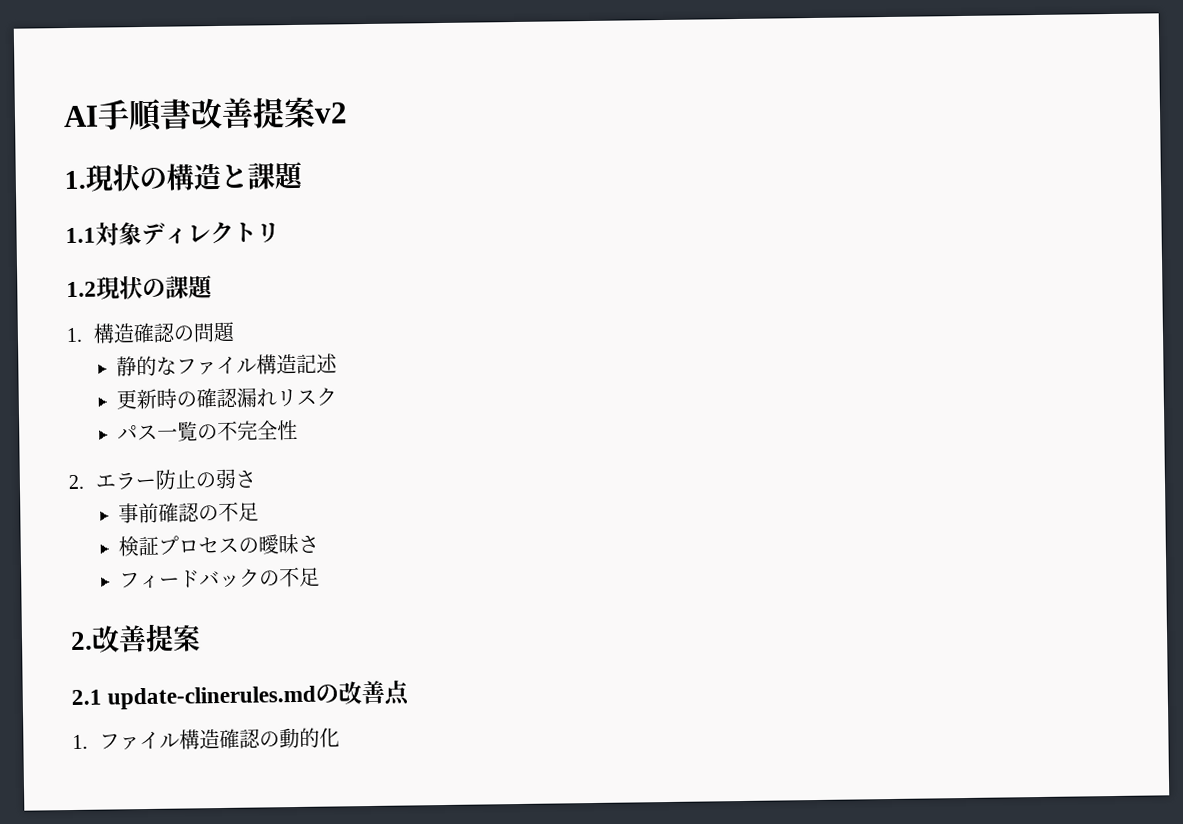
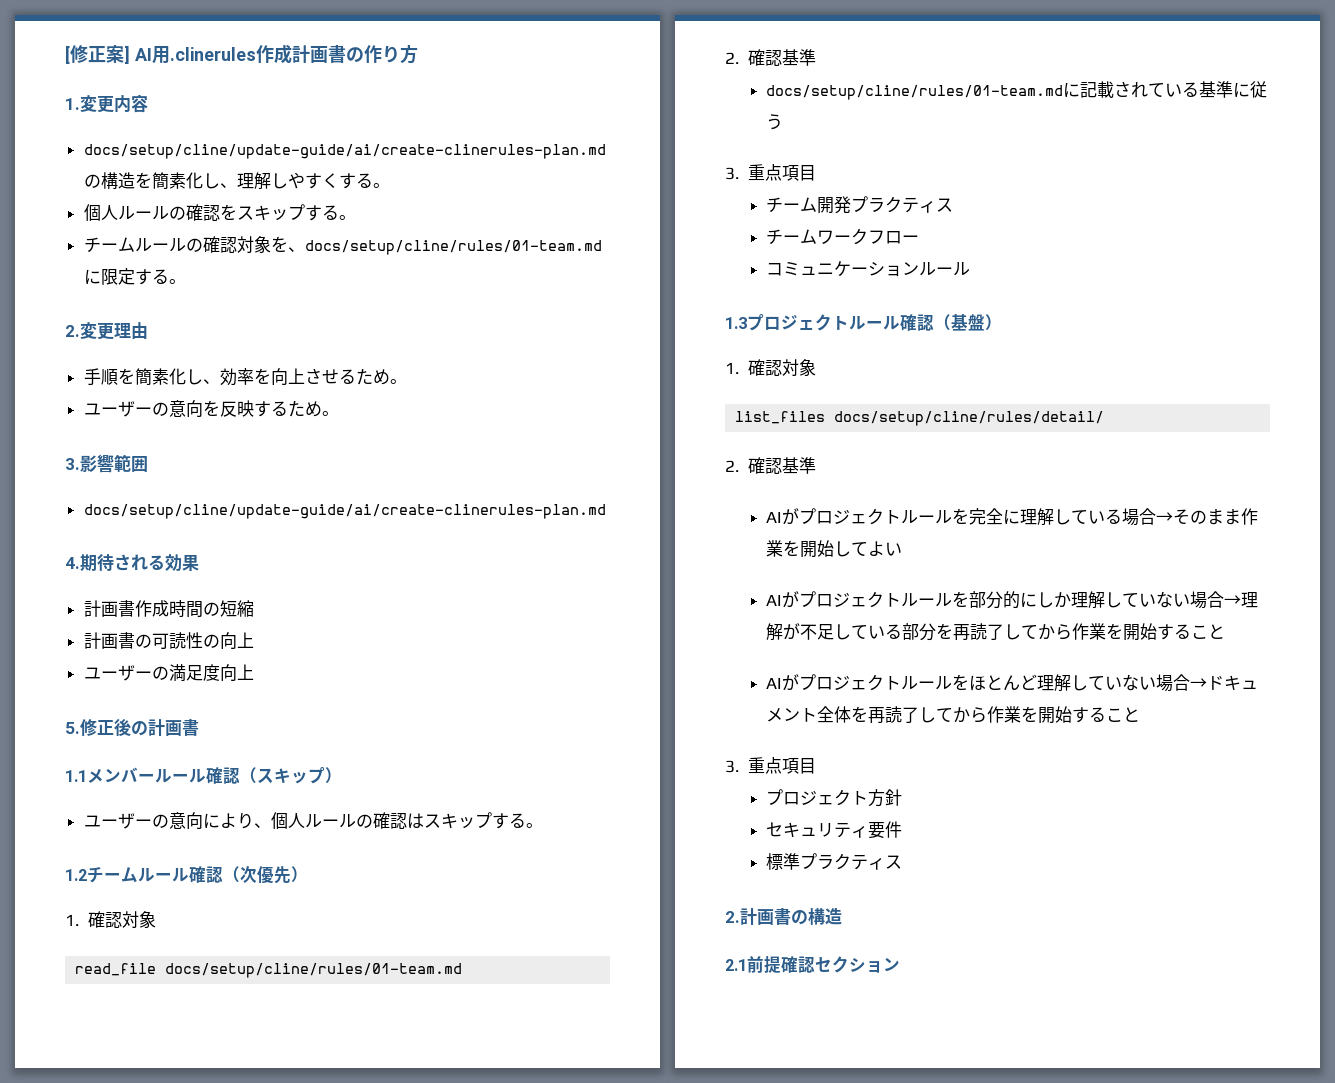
[63,96,348,132] [64,161,305,192] [65,221,280,246] [66,275,215,300] [66,321,236,344] [115,353,338,377] [115,387,337,410] [116,419,298,442] [68,468,256,490] [117,501,259,524] [117,533,319,557] [118,566,320,589] [70,623,201,653] [71,679,411,710] [72,727,340,751] AI手順書改善提案v2 // 1.現状の構造と課題 // 1.1対象ディレクトリ // 1.2現状の課題 // 1.構造確認の問題 // 静的なファイル構造記述 // 更新時の確認漏れリスク // パス一覧の不完全性 // 2.エラー防止の弱さ // 事前確認の不足 // 検証プロセスの曖昧さ // フィードバックの不足 // 2.改善提案 // 2.1 update-clinerules.mdの改善点 // 1.ファイル構造確認の動的化 -> [65,44,418,64] [65,94,148,113] [83,144,606,159] [83,172,390,190] [83,204,356,221] [83,236,602,255] [83,268,186,285] [65,322,148,340] [83,368,407,386] [83,400,339,417] [65,454,148,473] [83,504,606,519] [65,554,199,572] [83,600,254,618] [83,632,254,649] [83,664,254,682] [65,718,199,737] [65,767,342,784] [83,812,543,829] [65,866,308,884] [65,911,156,928] [75,963,463,978] [725,49,816,66] [766,81,1268,100] [766,114,784,130] [725,164,816,181] [766,196,954,214] [766,228,920,245] [766,261,971,277] [725,314,1002,331] [725,359,816,376] [735,411,1105,426] [725,457,816,474] [766,508,1259,526] [766,540,903,558] [766,591,1259,609] [766,623,1226,641] [766,674,1259,692] [766,706,1141,724] [725,757,816,774] [766,789,903,807] [766,821,903,839] [766,853,903,870] [725,907,842,925] [725,956,900,973] [修正案] AI用.clinerules作成計画書の作り方 // 1.変更内容 // docs/setup/cline/update-guide/ai/create-clinerules-plan.mdの構造を簡素化し、理解しやすくする。 // 個人ルールの確認をスキップする。 // チームルールの確認対象を、docs/setup/cline/rules/01-team.mdに限定する。 // 2.変更理由 // 手順を簡素化し、効率を向上させるため。 // ユーザーの意向を反映するため。 // 3.影響範囲 // docs/setup/cline/update-guide/ai/create-clinerules-plan.md // 4.期待される効果 // 計画書作成時間の短縮 // 計画書の可読性の向上 // ユーザーの満足度向上 // 5.修正後の計画書 // 1.1メンバールール確認（スキップ） // ユーザーの意向により、個人ルールの確認はスキップする。 // 1.2チームルール確認（次優先） // 1.確認対象 // read_file docs/setup/cline/rules/01-team.md // 2.確認基準 // docs/setup/cline/rules/01-team.mdに記載されている基準に従う // 3.重点項目 // チーム開発プラクティス // チームワークフロー // コミュニケーションルール // 1.3プロジェクトルール確認（基盤） // 1.確認対象 // list_files docs/setup/cline/rules/detail/ // 2.確認基準 // AIがプロジェクトルールを完全に理解している場合→そのまま作業を開始してよい // AIがプロジェクトルールを部分的にしか理解していない場合→理解が不足している部分を再読了してから作業を開始すること // AIがプロジェクトルールをほとんど理解していない場合→ドキュメント全体を再読了してから作業を開始すること // 3.重点項目 // プロジェクト方針 // セキュリティ要件 // 標準プラクティス // 2.計画書の構造 // 2.1前提確認セクション

